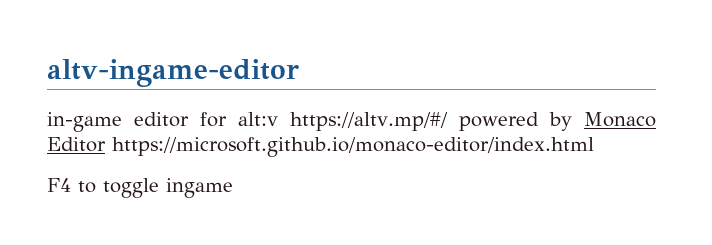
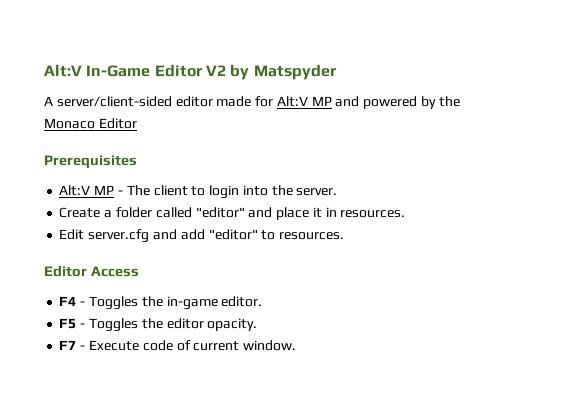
[47,59,299,87] [47,112,449,132] altv-ingame-editor // in-game editor for alt:v https://altv.mp/#/ -> [44,64,337,80] [44,96,360,107] Alt:V In-Game Editor V2 by Matspyder // A server/client-sided editor made for Alt:V MP and
(572, 121) none -> [438,96,460,107] the
[112,137,594,157] [47,178,233,198] https://microsoft.github.io/monaco-editor/index.html // F4 to toggle ingame -> [44,155,137,169] [59,185,338,199] [59,207,406,220] [59,229,345,243] [44,265,139,277] [59,296,263,310] [59,318,258,332] [59,340,297,351] // Prerequisites // Alt:V MP - The client to login into the server. // Create a folder called "editor" and place it in resources. // Edit server.cfg and add "editor" to resources. // Editor Access // F4 - Toggles the in-game editor. // F5 - Toggles the editor opacity. // F7 - Execute code of current window.

